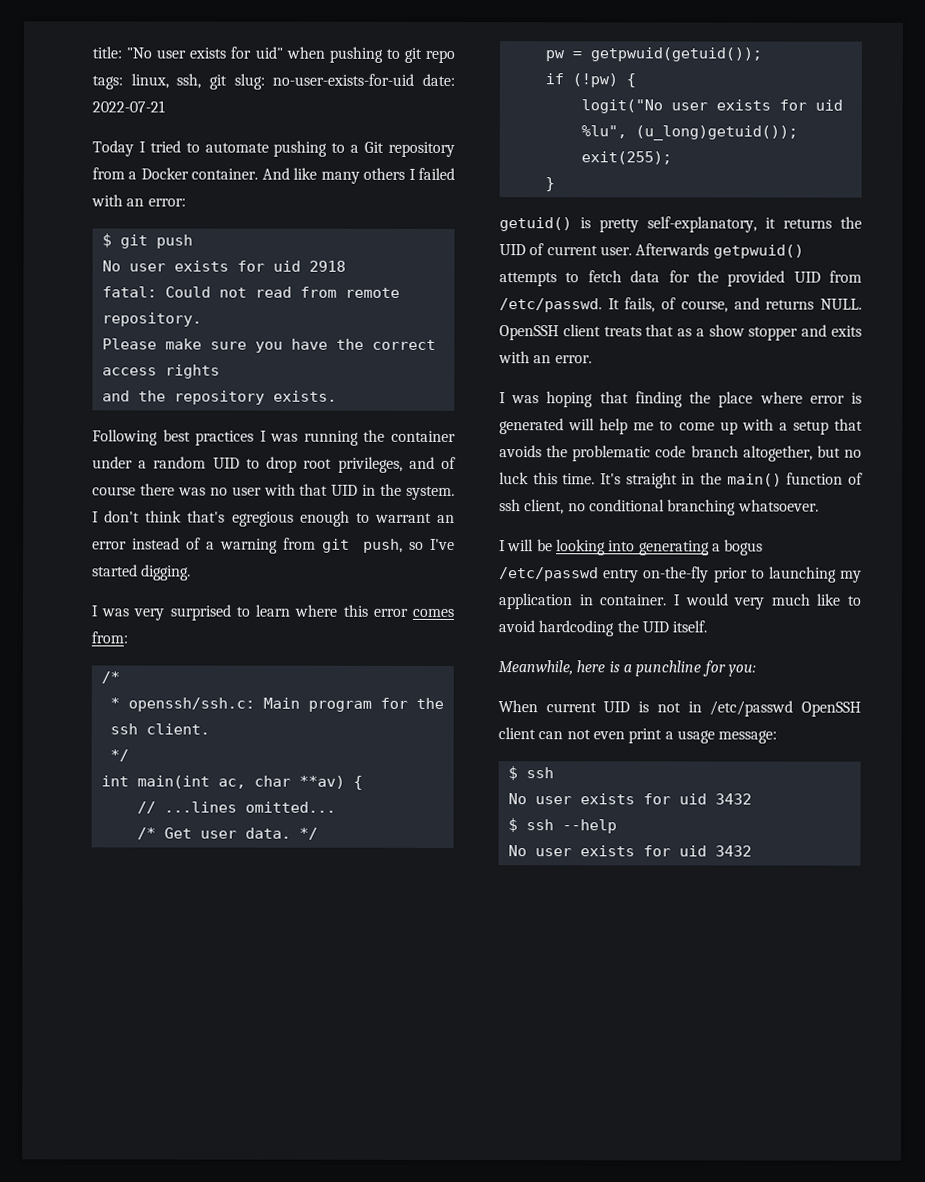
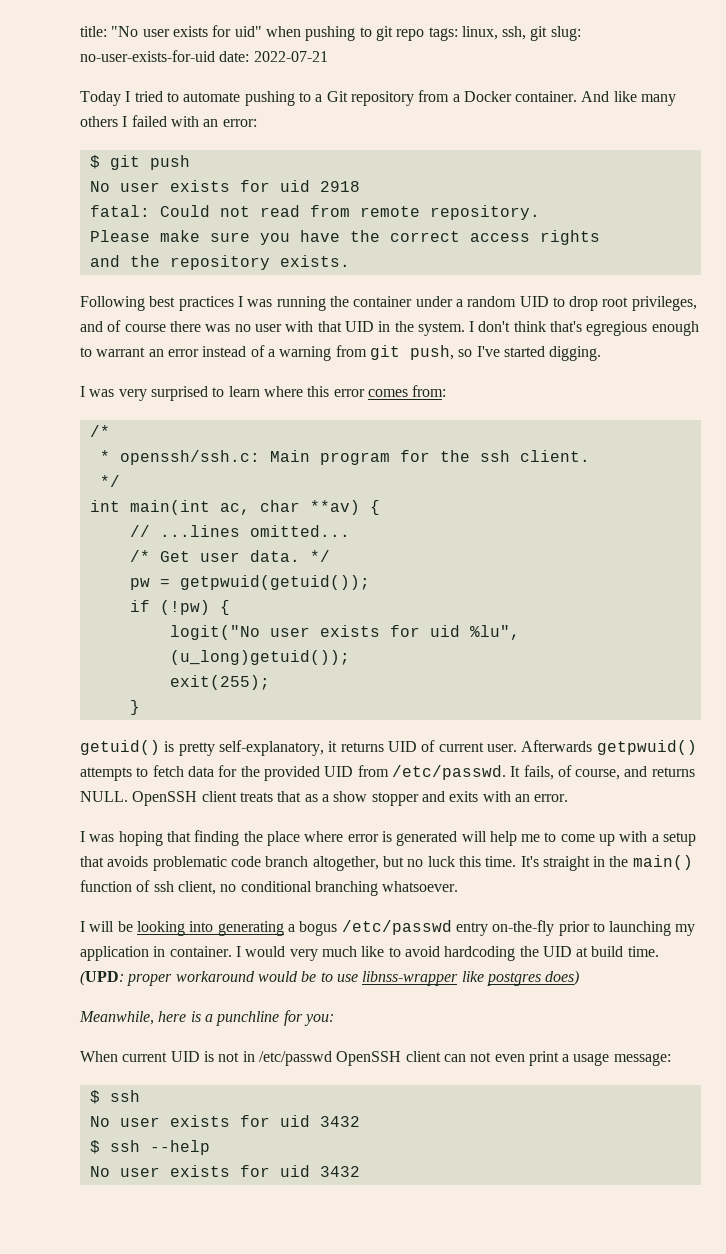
[840,216,862,229] the -> (384, 747) none
[546,445,569,458] the -> (149, 861) none
[672,620,708,633] itself. -> [576,946,659,957] [80,970,580,986] at build time. (UPD: proper workaround would be to use libnss-wrapper like postgres does)

